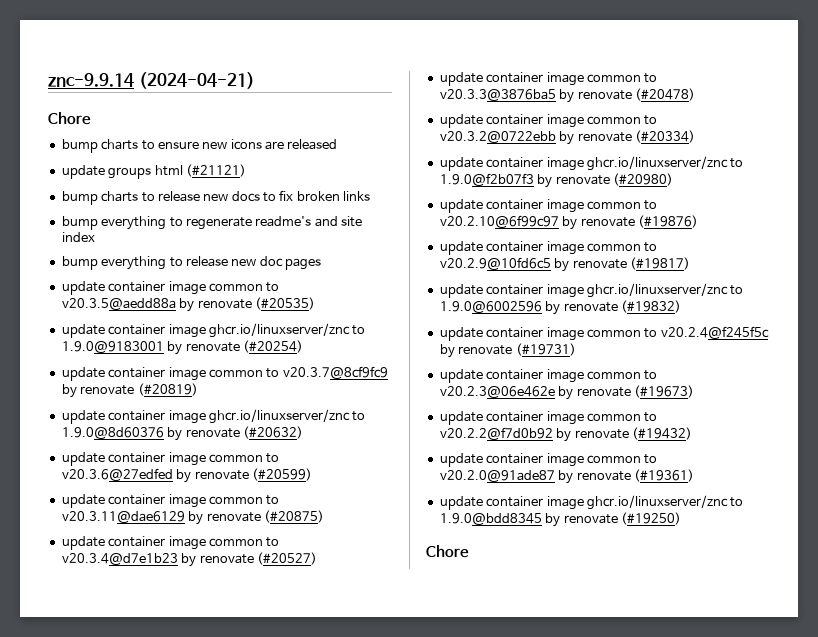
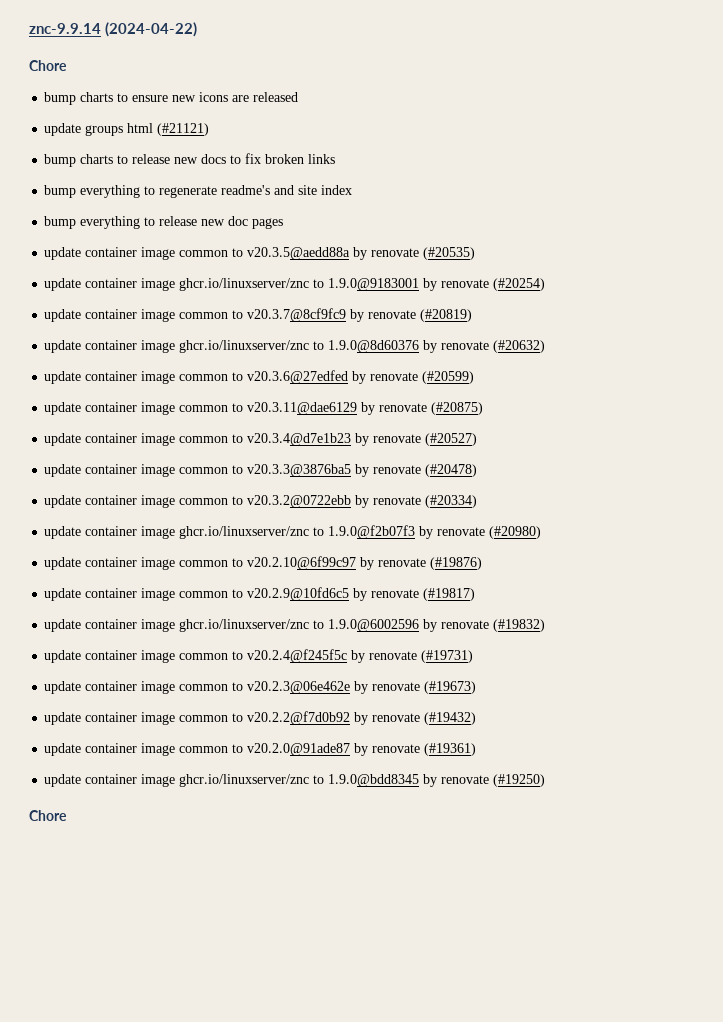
[138,72,255,89] (2024-04-21) -> [105,22,197,37] (2024-04-22)

